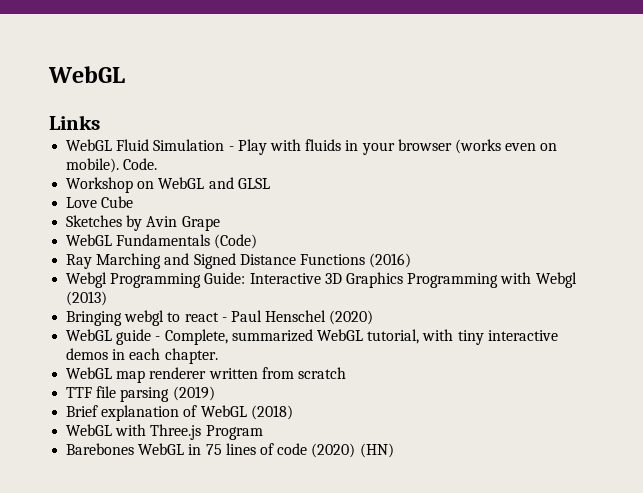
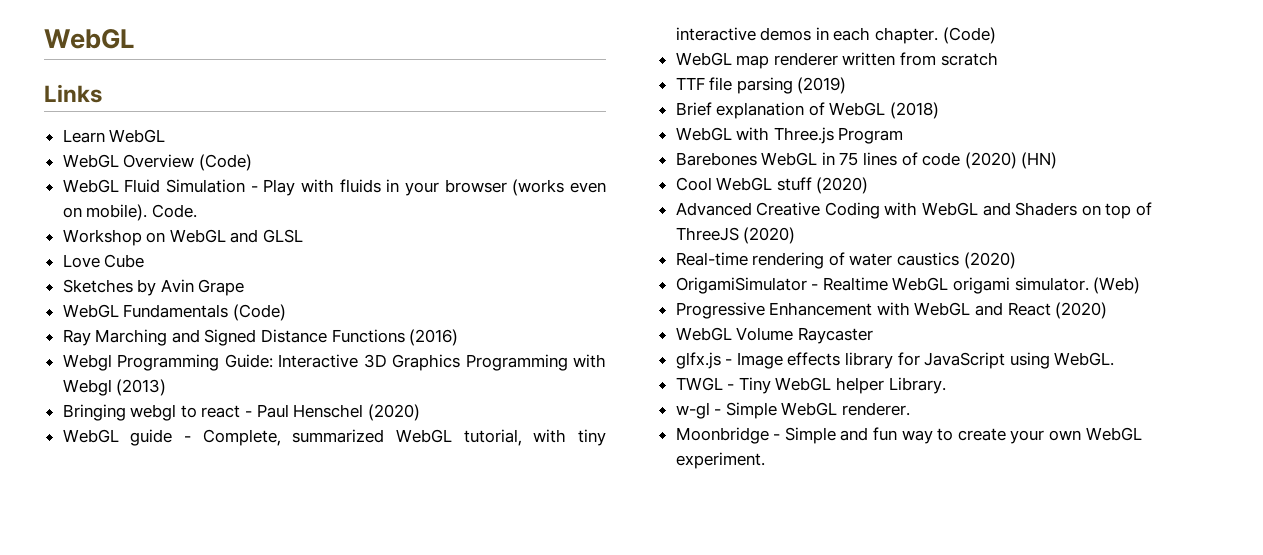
(100, 122) none -> [62,129,166,143] [62,154,252,171] // Learn WebGL // WebGL Overview (Code)
(218, 356) none -> [942,27,996,44] (Code)
(394, 450) none -> [675,177,869,194] [675,202,1153,219] [675,227,796,244] [675,252,1016,269] [675,277,1141,294] [675,302,1108,319] [675,327,873,344] [675,352,1115,369] [675,377,946,394] [675,402,911,419] [675,427,1142,444] [675,452,765,469] // Cool WebGL stuff (2020) // Advanced Creative Coding with WebGL and Shaders on top of ThreeJS (2020) // Real-time rendering of water caustics (2020) // OrigamiSimulator - Realtime WebGL origami simulator. (Web) // Progressive Enhancement with WebGL and React (2020) // WebGL Volume Raycaster // glfx.js - Image effects library for JavaScript using WebGL. // TWGL - Tiny WebGL helper Library. // w-gl - Simple WebGL renderer. // Moonbridge - Simple and fun way to create your own WebGL experiment.

